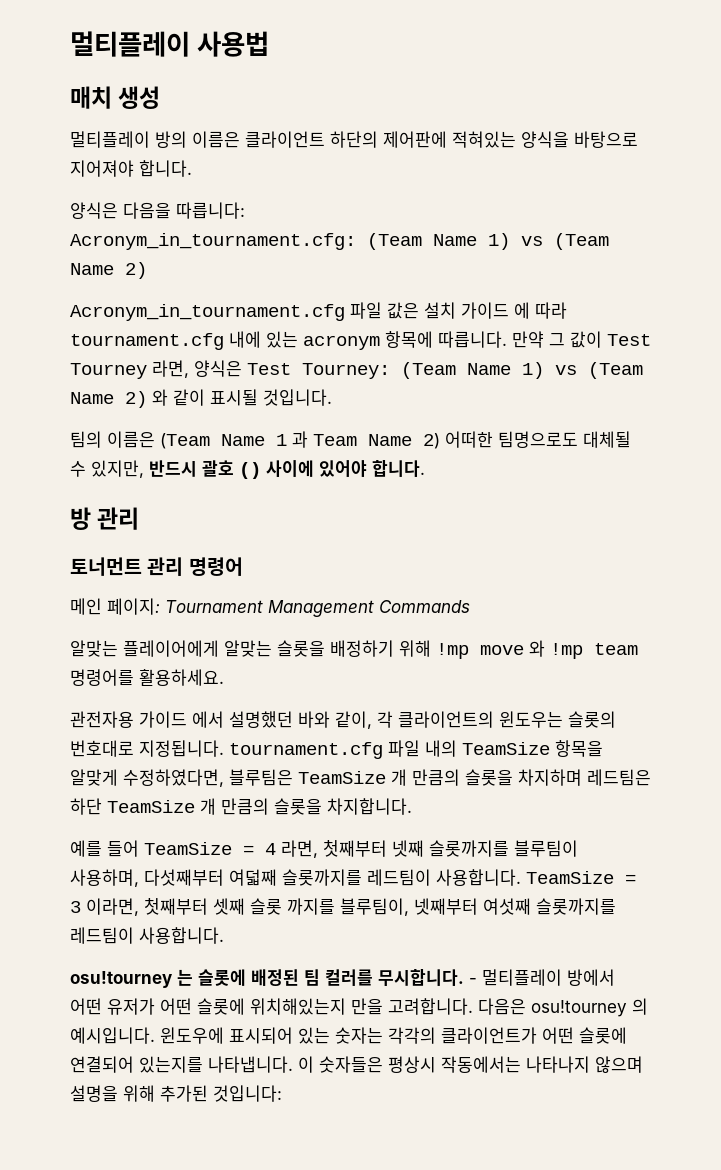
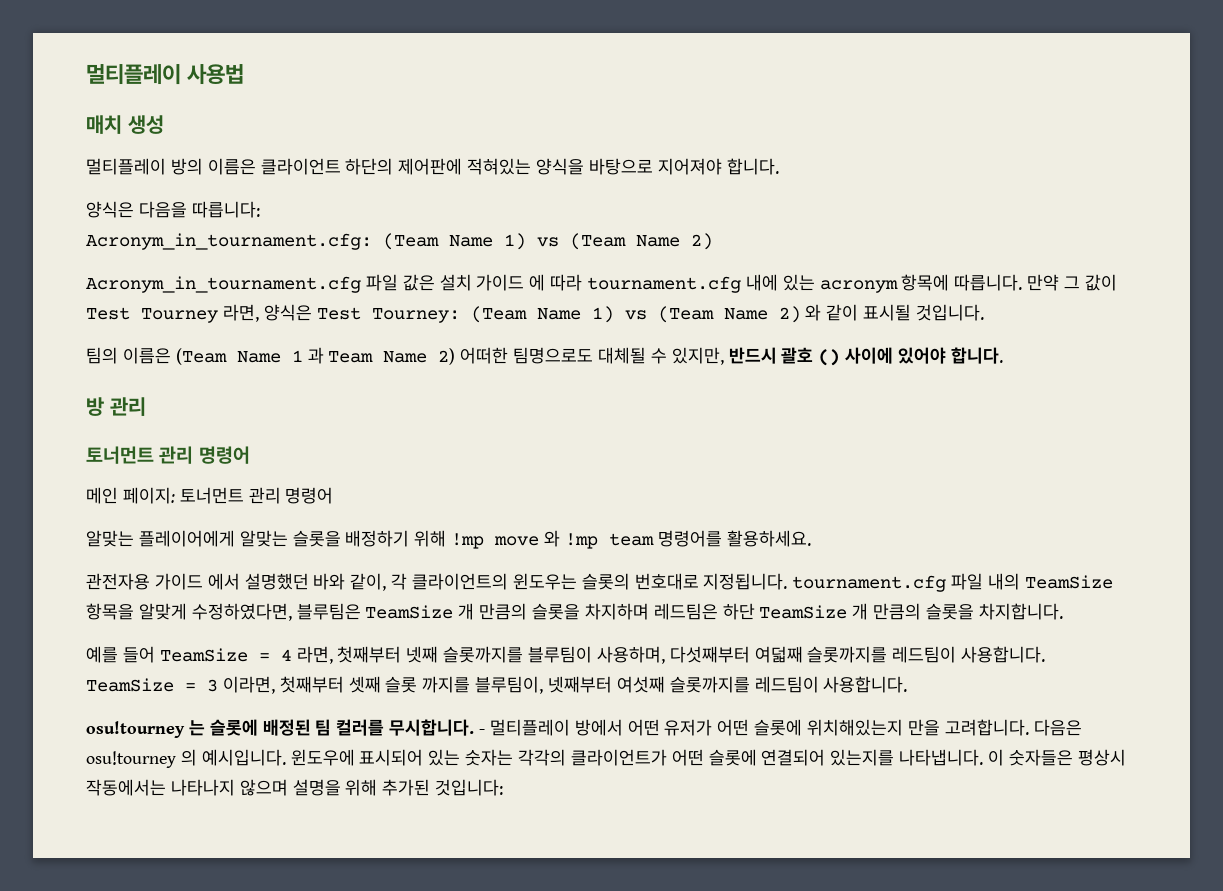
[165,600,470,617] Tournament Management Commands -> [179,487,334,504] 토너먼트 관리 명령어

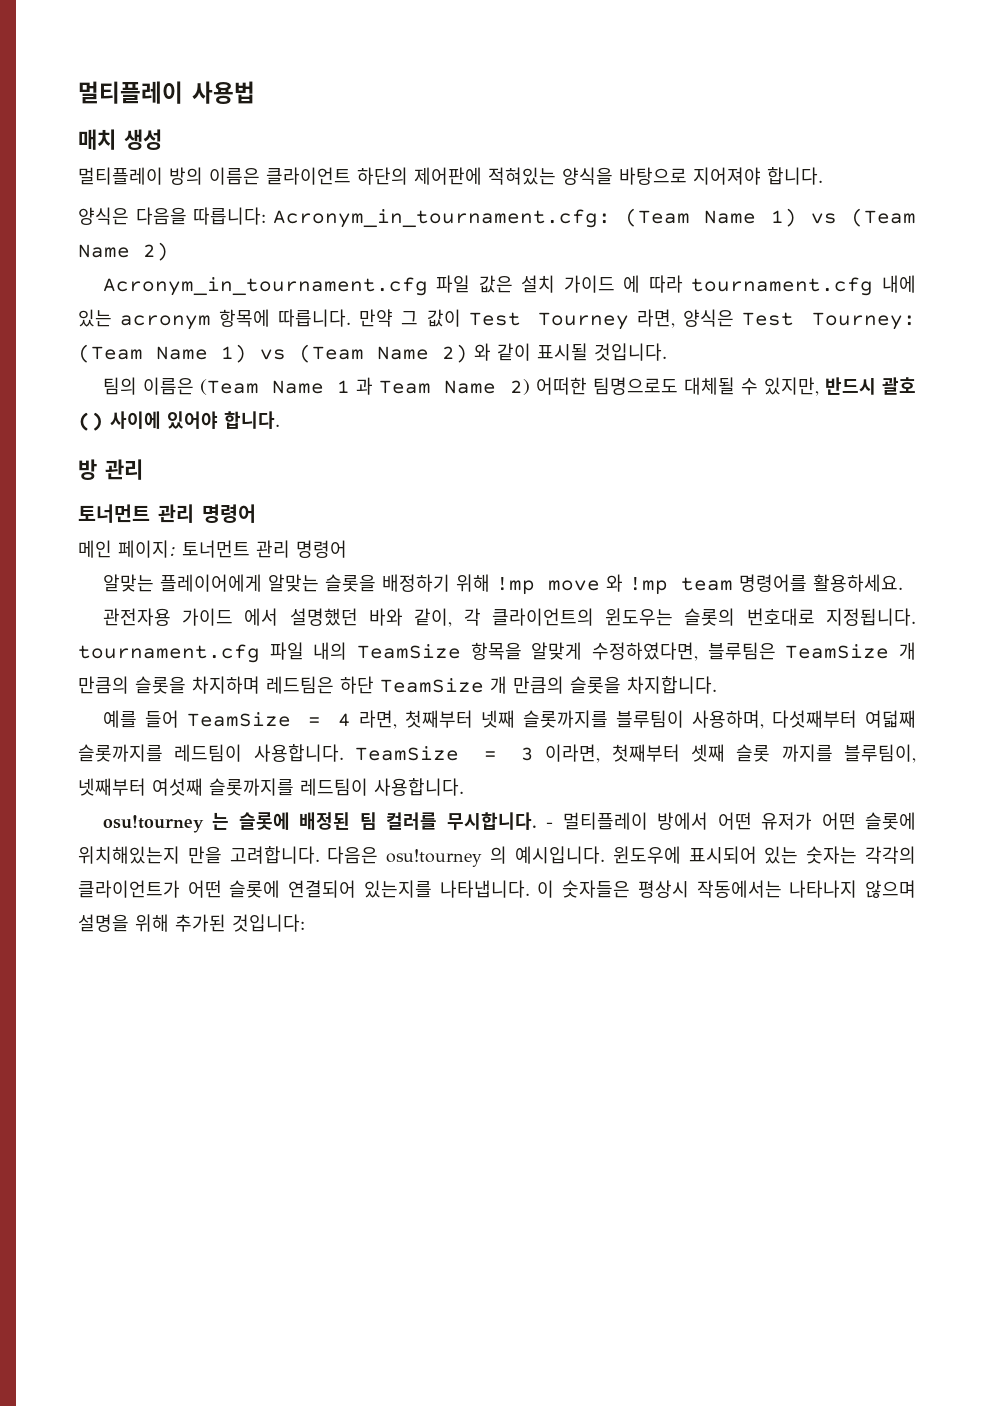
(260, 209) // -> (267, 216) none

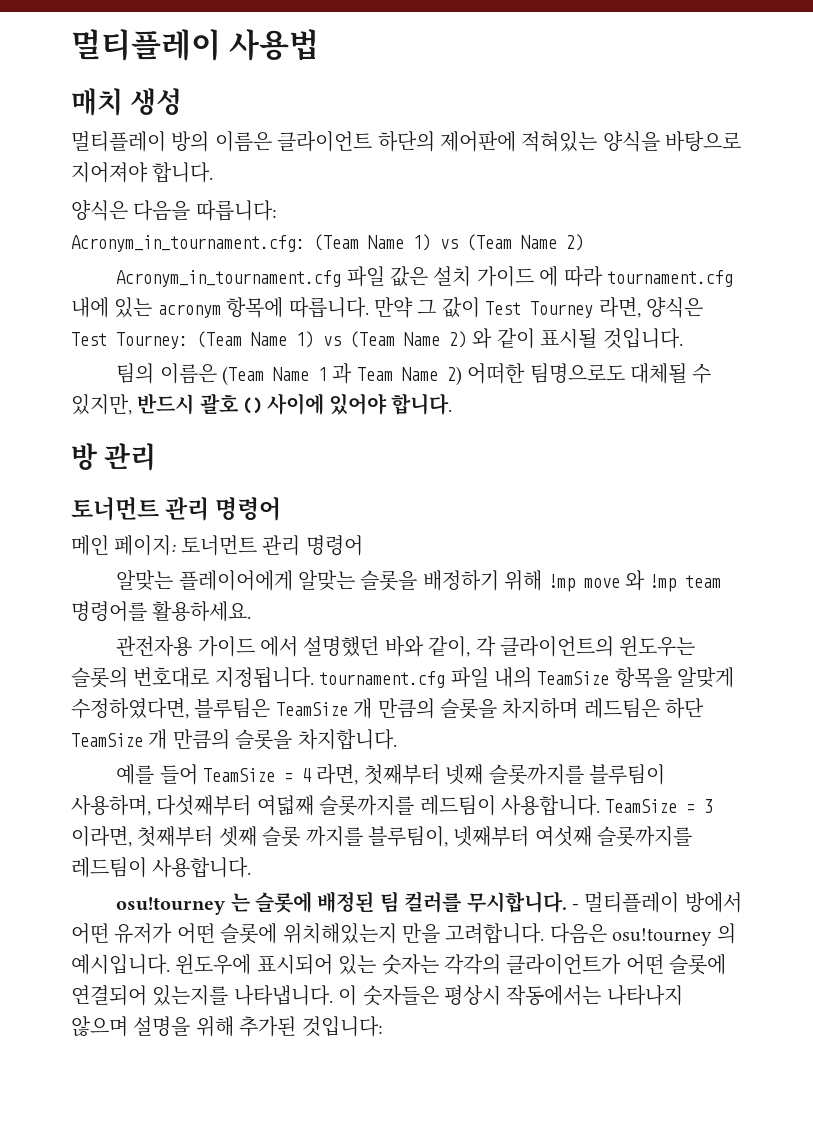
(267, 216) none -> (277, 210) //

